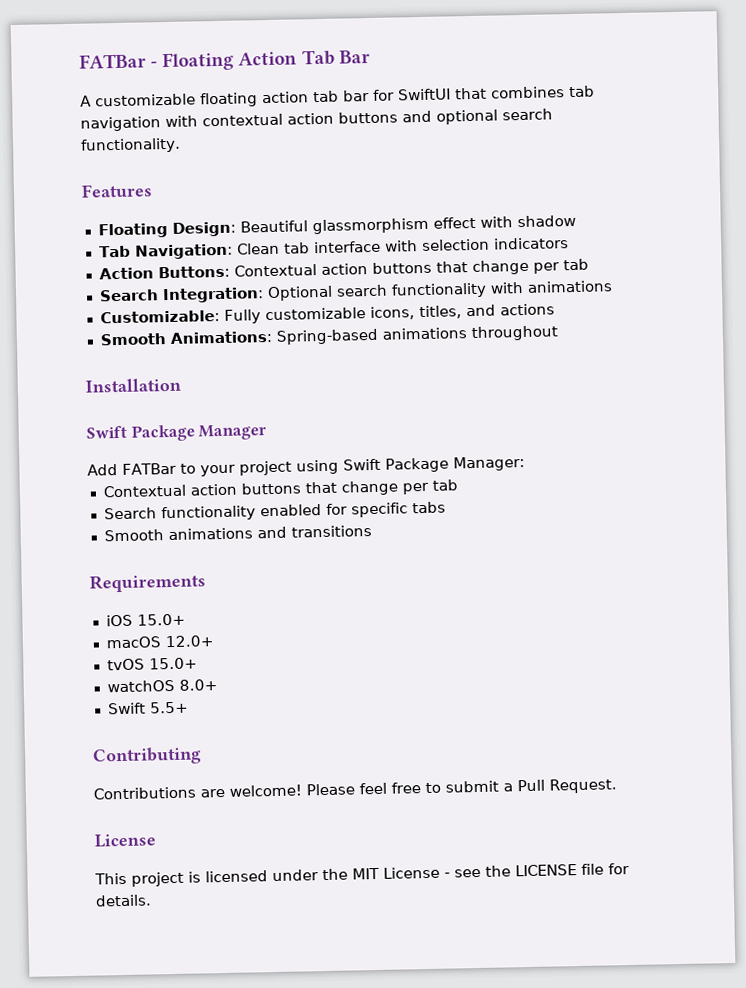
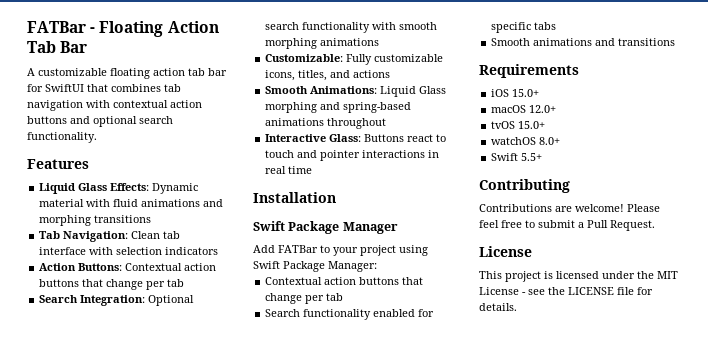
[97,214,576,239] Floating Design: Beautiful glassmorphism effect with shadow -> [39,183,199,194] [39,199,224,207] [39,215,152,226] Liquid Glass Effects: Dynamic material with fluid animations and morphing transitions
(524, 288) none -> [399,22,438,30] [265,38,318,49] smooth morphing
[275,325,558,345] Spring-based animations throughout -> [380,86,447,97] [265,102,412,113] [265,118,387,129] [265,134,447,142] [265,150,440,161] [265,166,313,174] Liquid Glass morphing and spring-based animations throughout // Interactive Glass: Buttons react to touch and pointer interactions in real time

